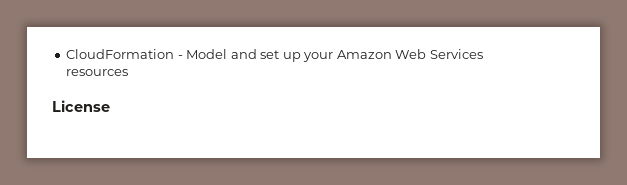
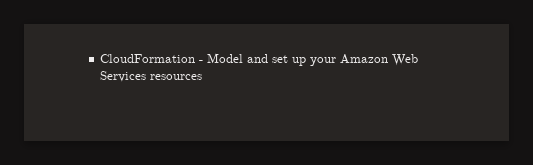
[52,100,110,112] // License -> (203, 77) none

